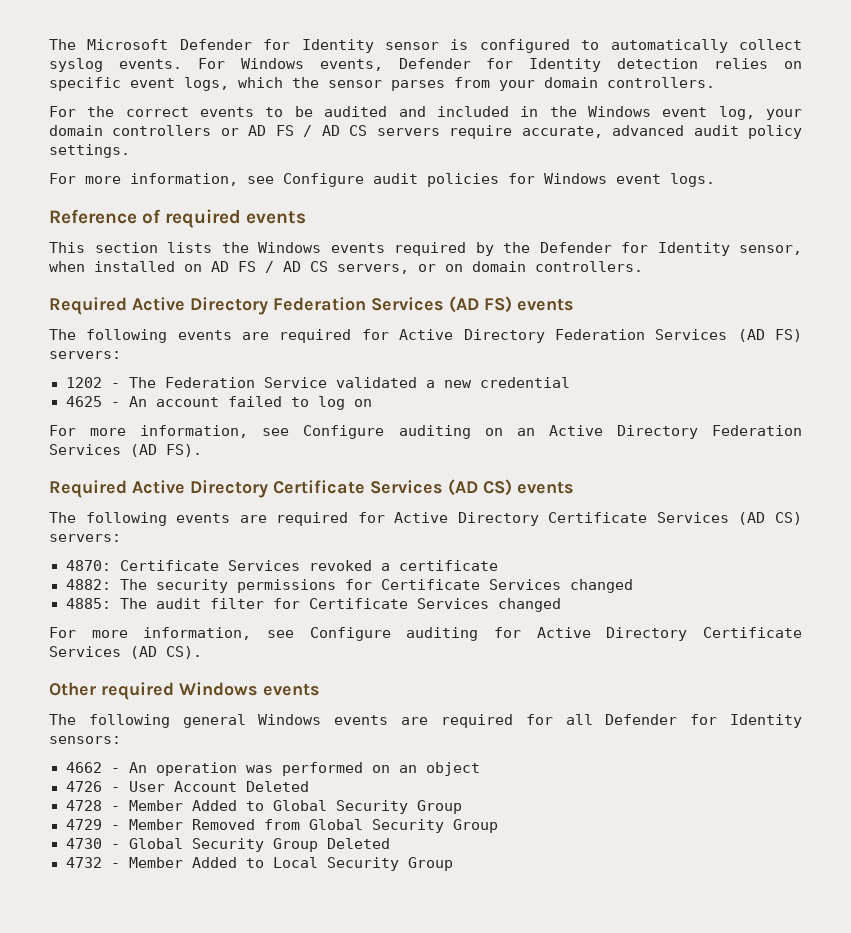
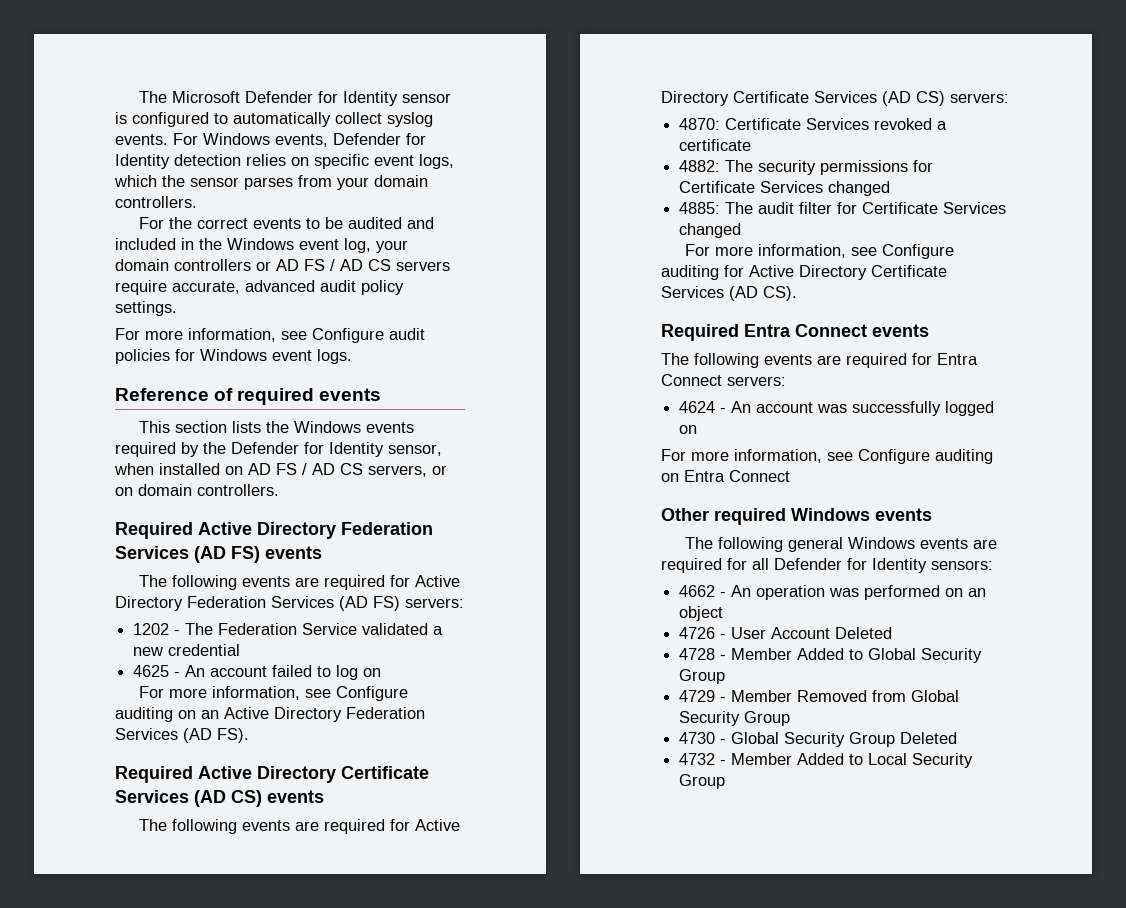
(202, 652) none -> [661,324,929,341] [661,353,978,368] [661,374,786,386] [679,401,995,416] [679,425,698,434] [661,449,993,464] [661,470,790,482] // Required Entra Connect events // The following events are required for Entra Connect servers: // 4624 - An account was successfully logged on // For more information, see Configure auditing on Entra Connect

